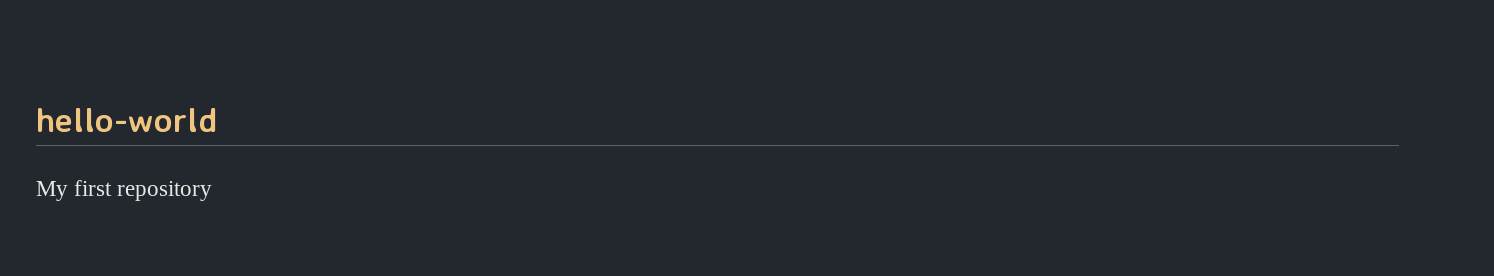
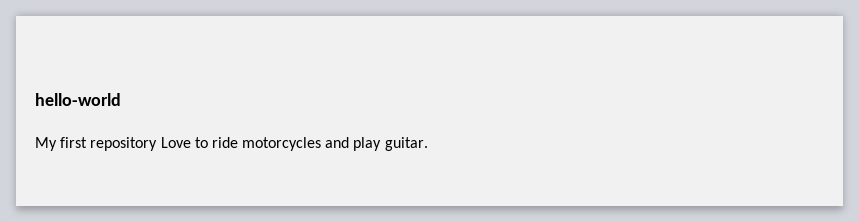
(213, 191) none -> [160,137,428,151] Love to ride motorcycles and play guitar.

